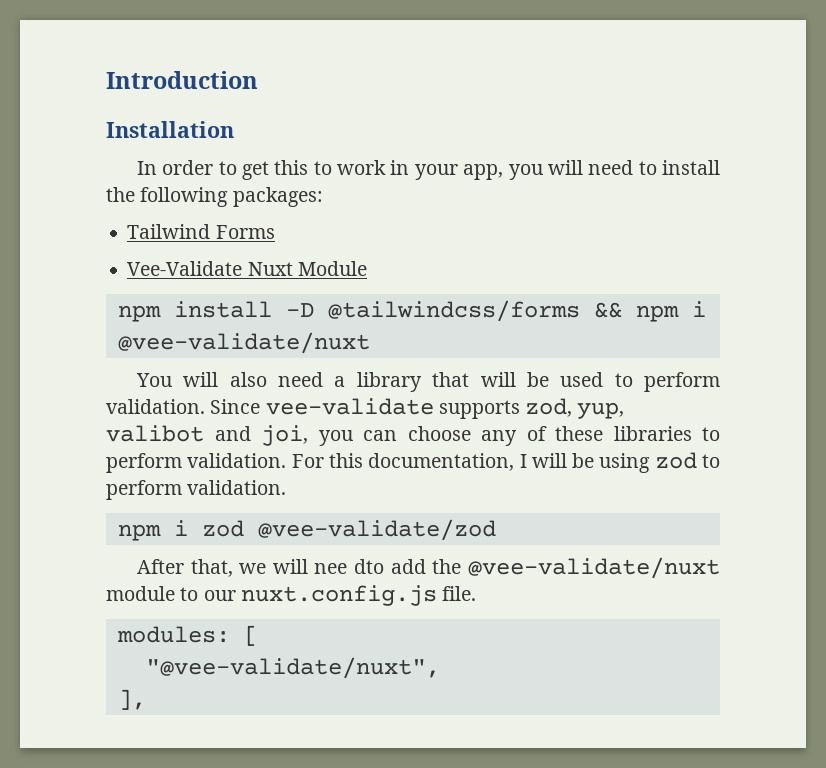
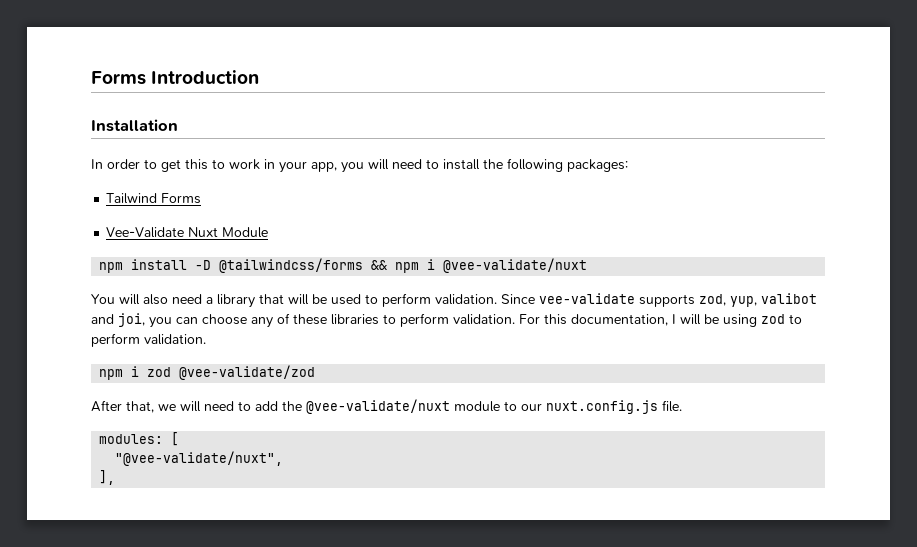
(106, 80) none -> [91,71,146,85] Forms
[314,559,385,574] nee dto -> [204,401,251,411] need to

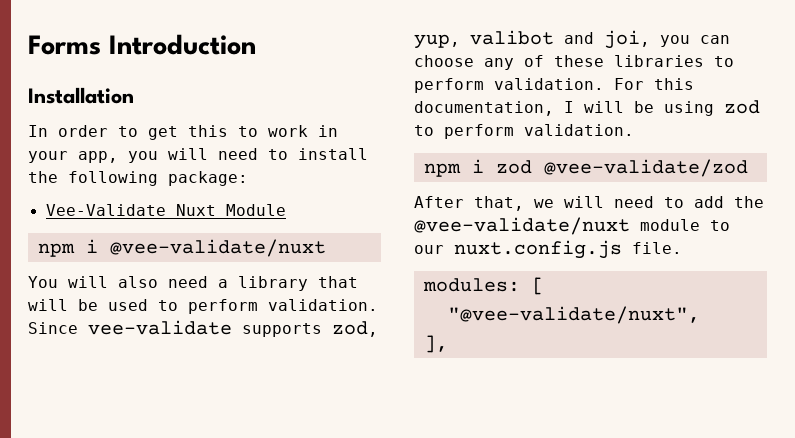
[567,159,628,172] [106,193,202,204] packages: // Tailwind Forms -> [168,171,248,186] package:
[131,258,420,273] install -D @tailwindcss/forms && npm -> (75, 250) none

